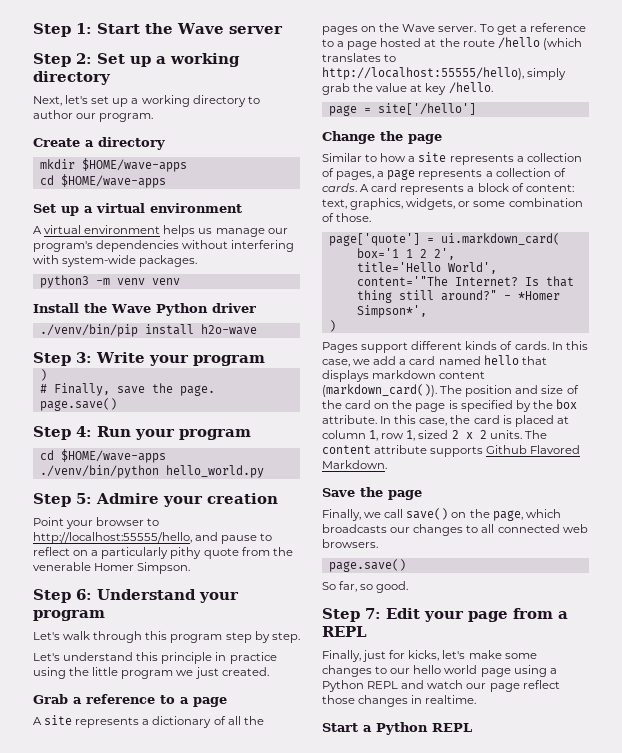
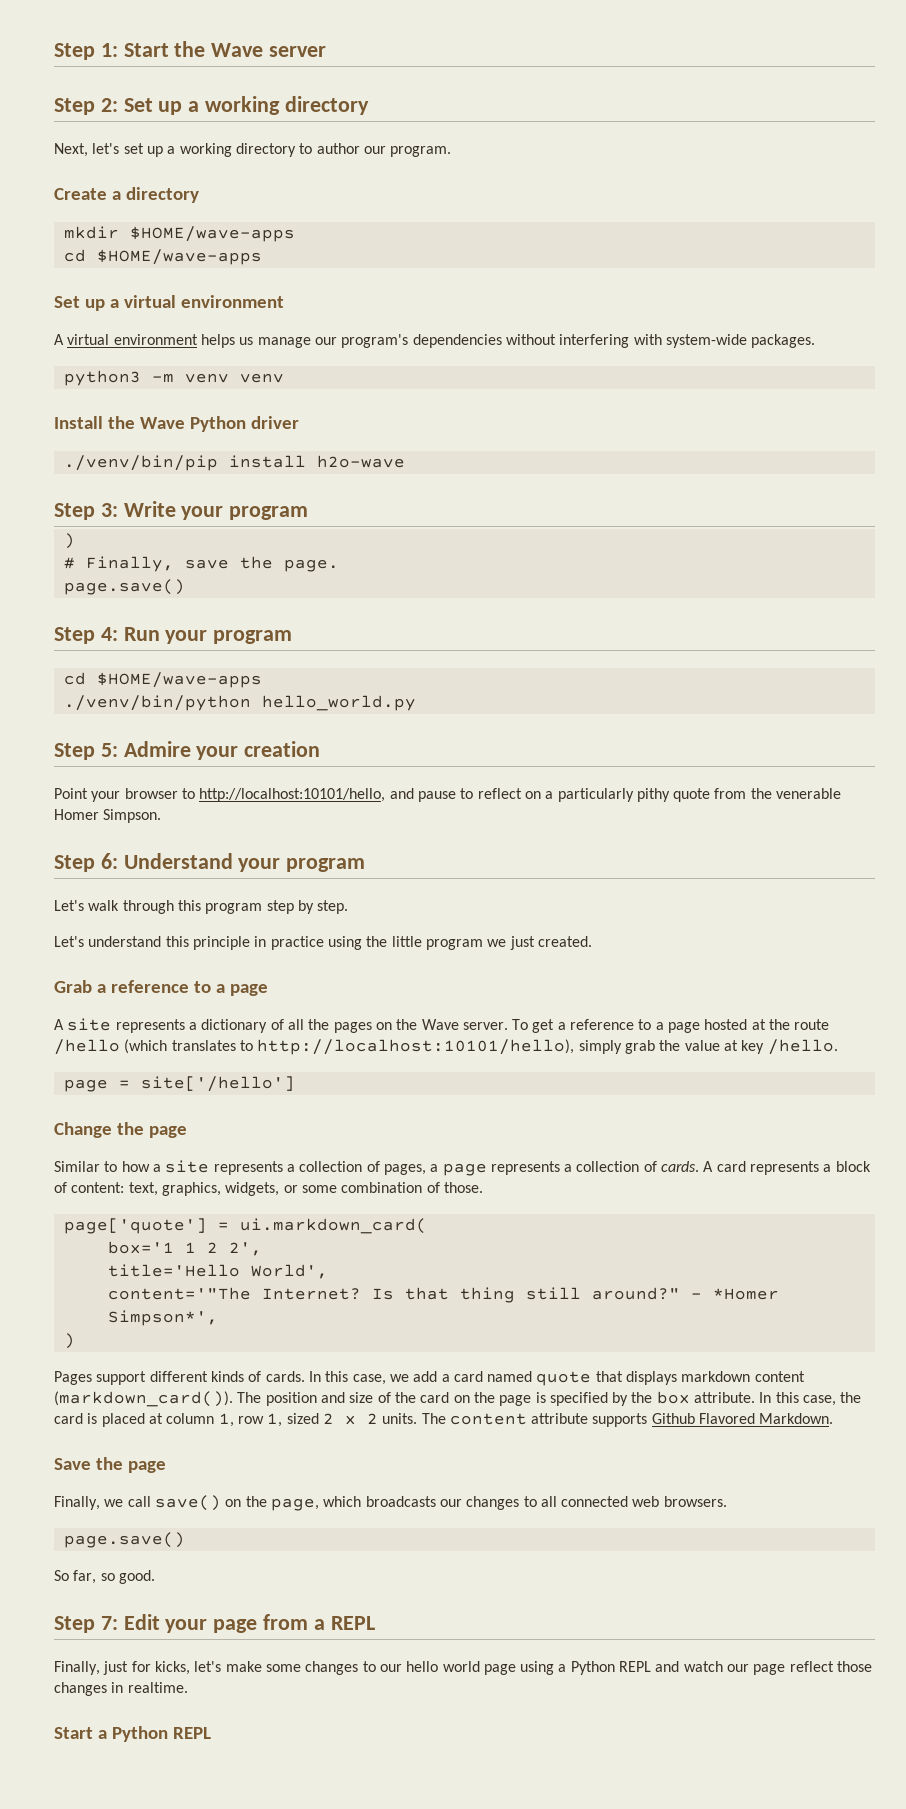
[33,532,192,544] http://localhost:55555/hello, -> [199,788,386,802] http://localhost:10101/hello,
[322,67,524,80] http://localhost:55555/hello), -> [257,1039,575,1055] http://localhost:10101/hello),
[483,355,519,365] hello -> [536,1371,592,1386] quote

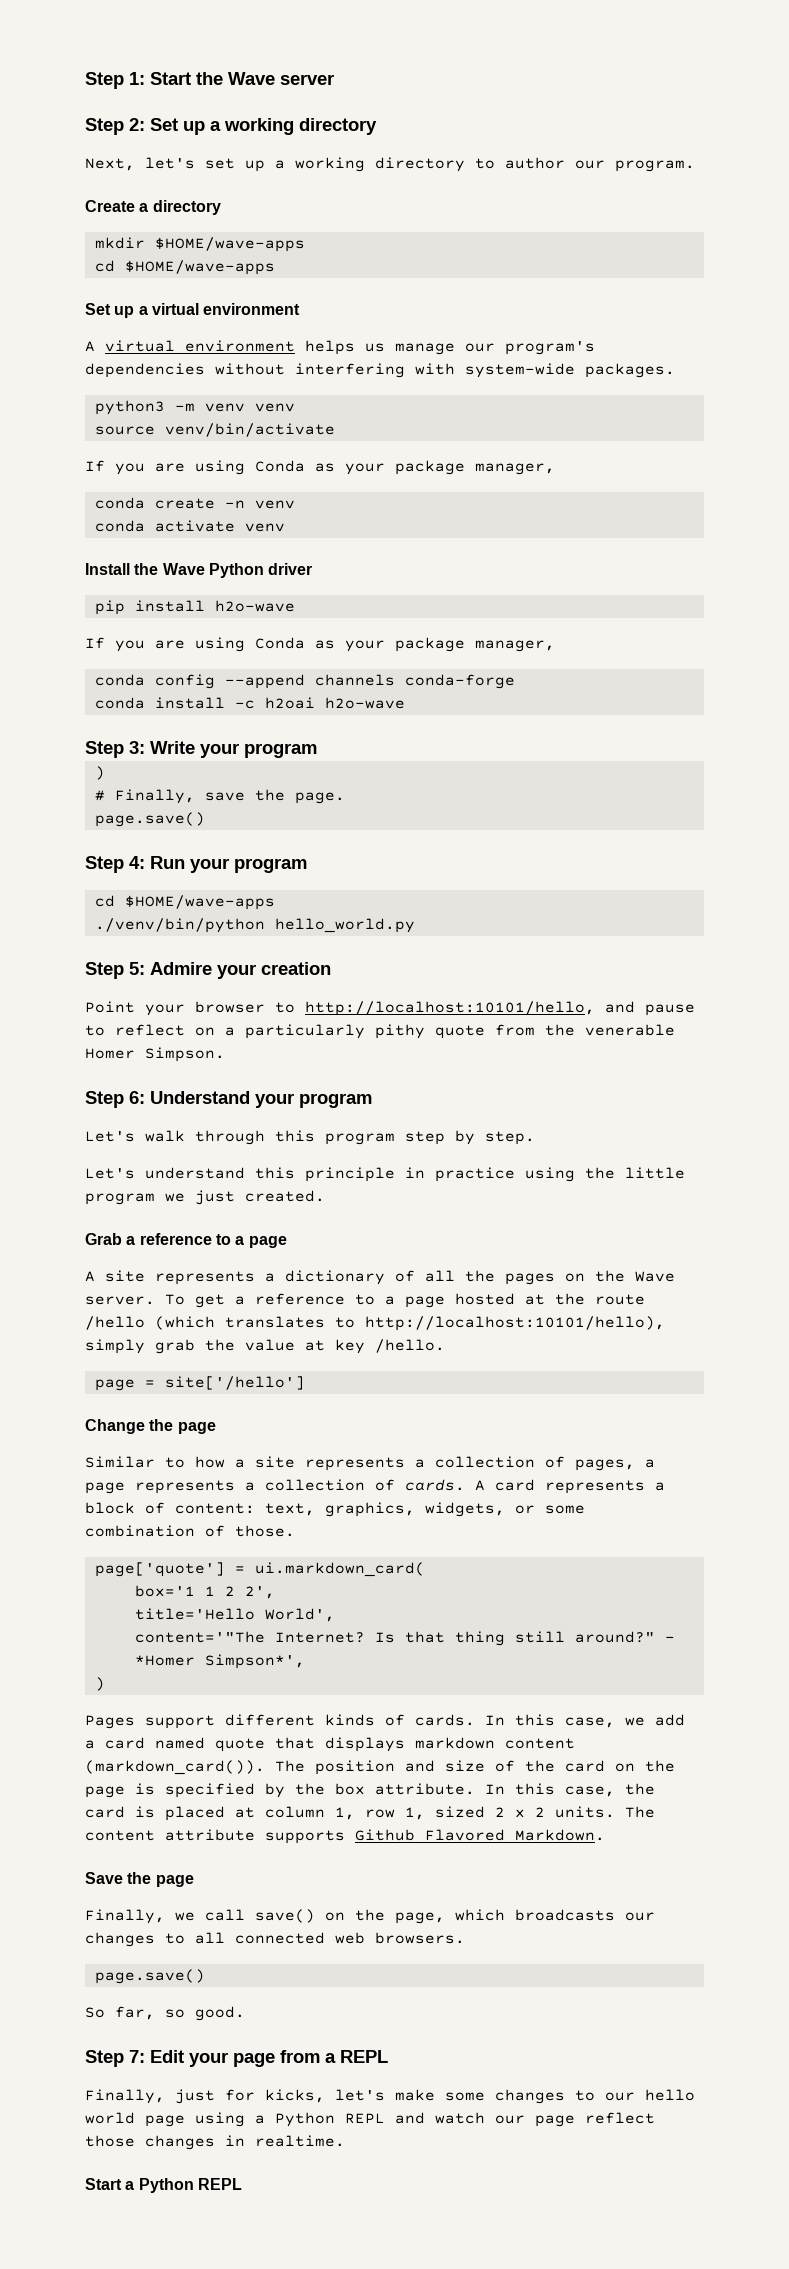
(284, 378) none -> [94,423,335,437] [85,460,555,475] [94,497,295,509] [94,520,285,532] // source venv/bin/activate // If you are using Conda as your package manager, // conda create -n venv // conda activate venv
[63,455,218,471] ./venv/bin/pip -> [94,600,125,615] pip
(405, 461) none -> [85,637,555,652] [94,674,515,689] [94,697,405,709] // If you are using Conda as your package manager, // conda config --append channels conda-forge // conda install -c h2oai h2o-wave

